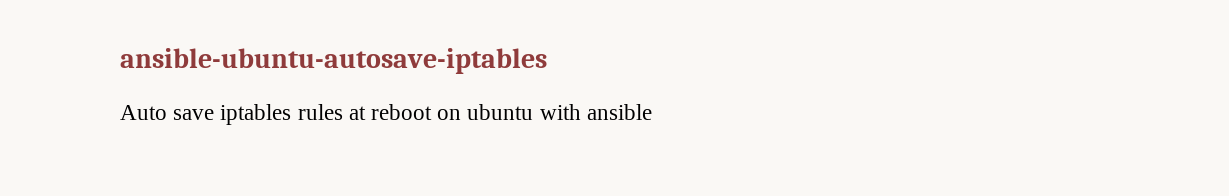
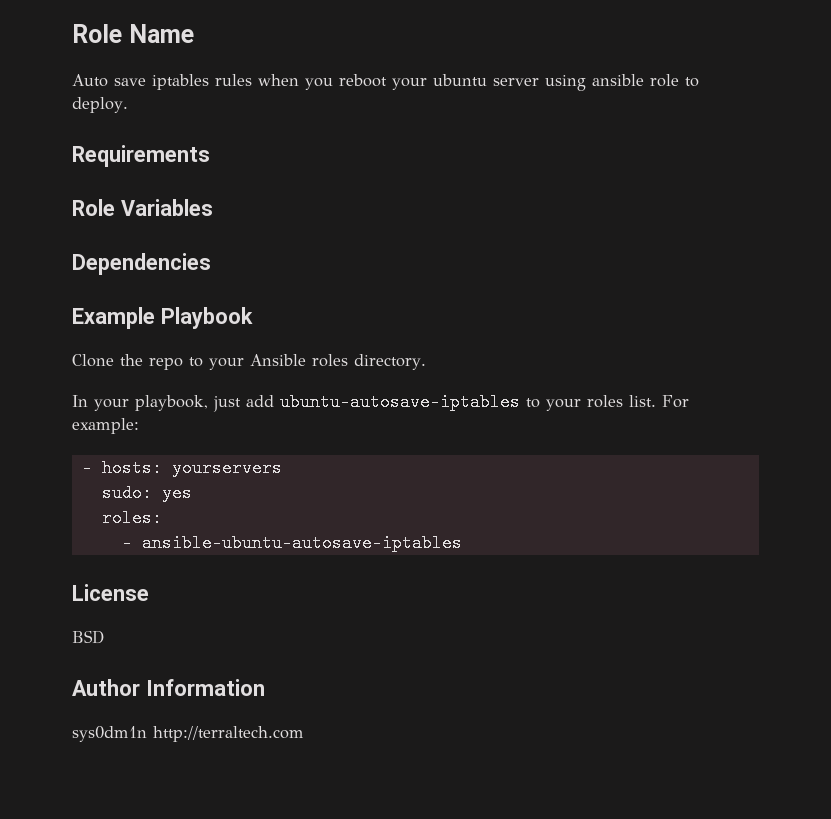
[120,48,547,74] ansible-ubuntu-autosave-iptables -> [72,24,194,43] Role Name
[348,104,652,120] at reboot on ubuntu with ansible -> [258,74,699,91] [72,97,128,113] [72,145,210,167] [72,199,213,216] [72,253,211,275] [72,307,253,329] [72,354,426,370] [72,393,689,412] [72,418,139,434] [81,459,282,477] [101,484,192,502] [101,509,162,527] [121,534,462,552] [72,584,149,601] [72,630,104,644] [72,679,265,696] [72,726,304,742] when you reboot your ubuntu server using ansible role to deploy. // Requirements // Role Variables // Dependencies // Example Playbook // Clone the repo to your Ansible roles directory. // In your playbook, just add ubuntu-autosave-iptables to your roles list. For example: // - hosts: yourservers // sudo: yes // roles: // - ansible-ubuntu-autosave-iptables // License // BSD // Author Information // sys0dm1n http://terraltech.com

